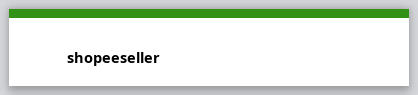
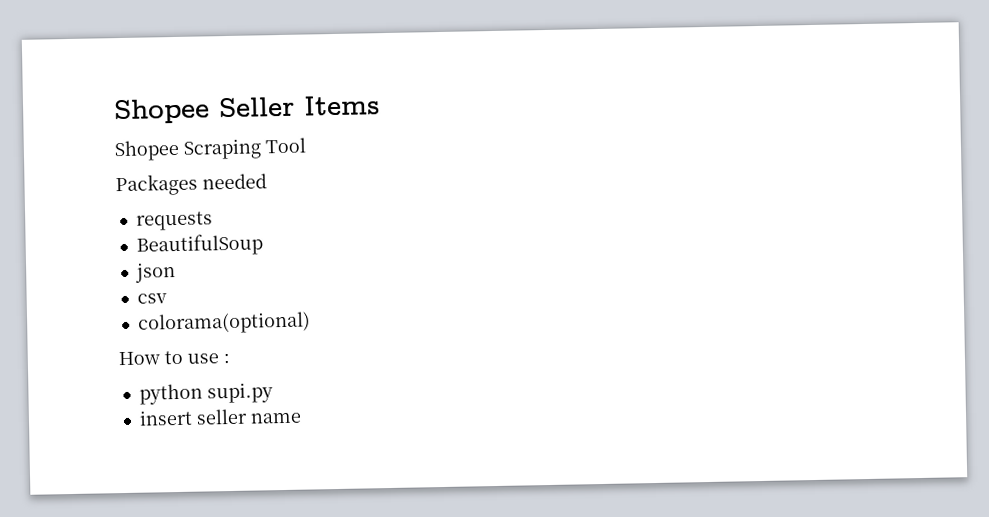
[67,52,160,66] shopeeseller -> [113,95,380,125] [114,137,306,162] [115,173,267,197] [135,211,213,231] [135,233,263,257] [134,262,176,283] [136,293,167,304] [136,311,311,335] [118,350,230,366] [138,382,273,405] [138,408,302,426] Shopee Seller Items // Shopee Scraping Tool // Packages needed // requests // BeautifulSoup // json // csv // colorama(optional) // How to use : // python supi.py // insert seller name

